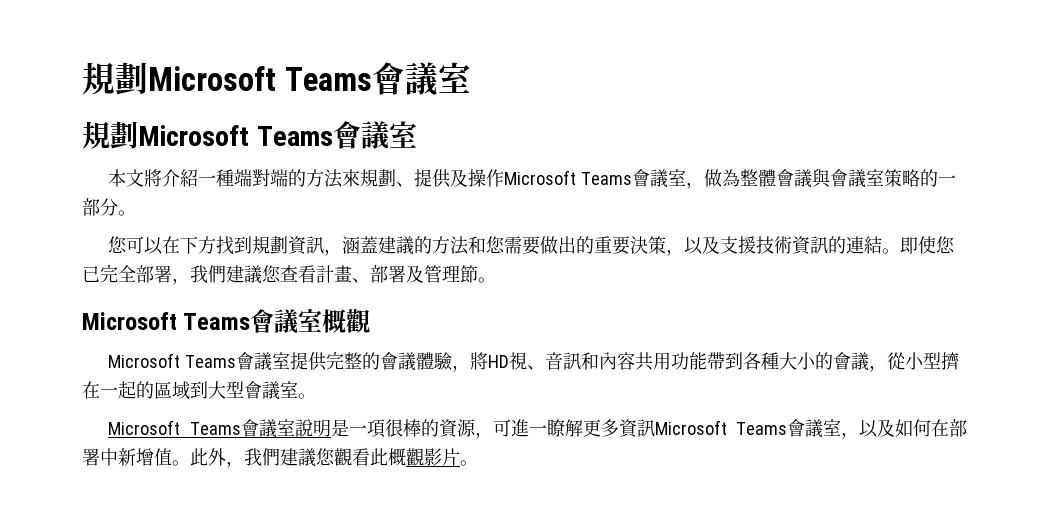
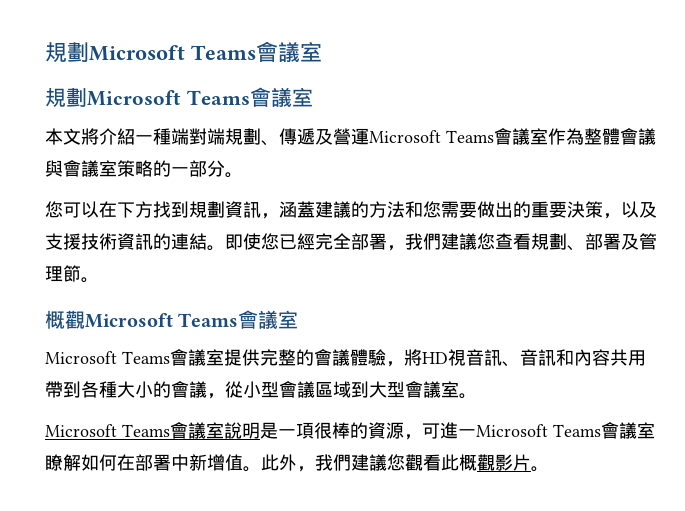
[288,169,722,189] 的方法來規劃、提供及操作Microsoft Teams會議室，做 -> [225,128,566,146] 規劃、傳遞及營運Microsoft Teams會議室作
(100, 274) none -> [297,233,315,250] 經
[316,265,352,283] 計畫 -> [531,233,567,250] 規劃
[82,309,371,334] Microsoft Teams會議室概觀 -> [45,310,299,329] 概觀Microsoft Teams會議室
(527, 361) none -> [466,349,502,366] 音訊
[670,352,707,370] 功能 -> (646, 358) none
[940,352,959,370] [82,381,154,399] 擠在一起的 -> [279,381,315,398] 會議
[546,419,895,439] 瞭解更多資訊Microsoft Teams會議室，以及 -> [476,422,655,439] [45,454,81,471] Microsoft Teams會議室瞭解

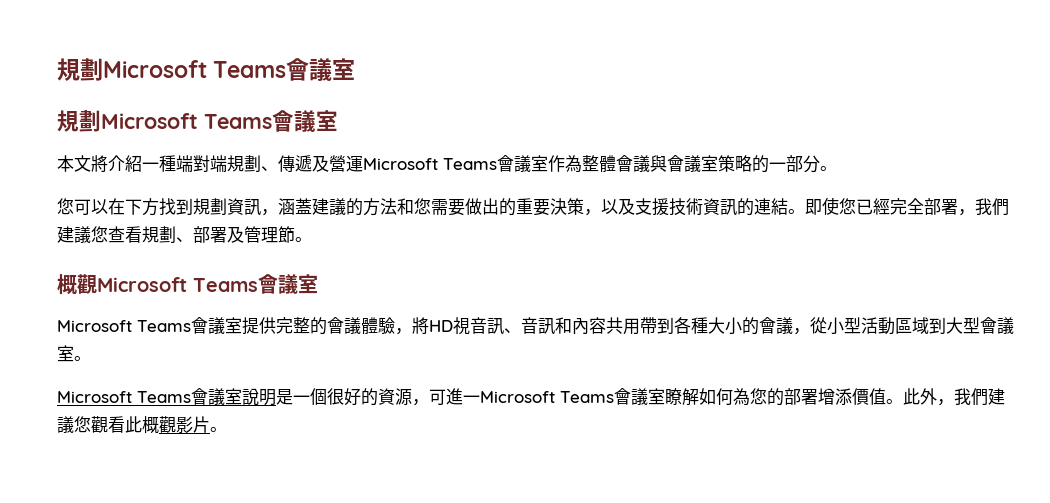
[279,381,315,398] 會議 -> [861,317,895,335] 活動
[296,422,350,439] 項很棒 -> [310,388,361,406] 個很好
[117,454,225,471] 在部署中新增 -> [733,388,869,406] 為您的部署增添價

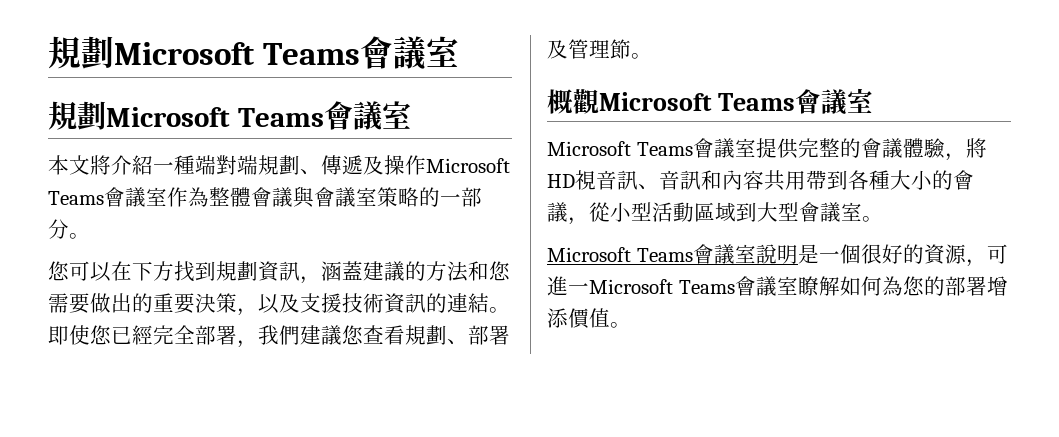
[329,155,363,172] 營運 -> [384,155,426,175] 操作
[903,388,1005,406] [57,416,227,434] 此外，我們建議您觀看此概觀影片。 -> (631, 325) none

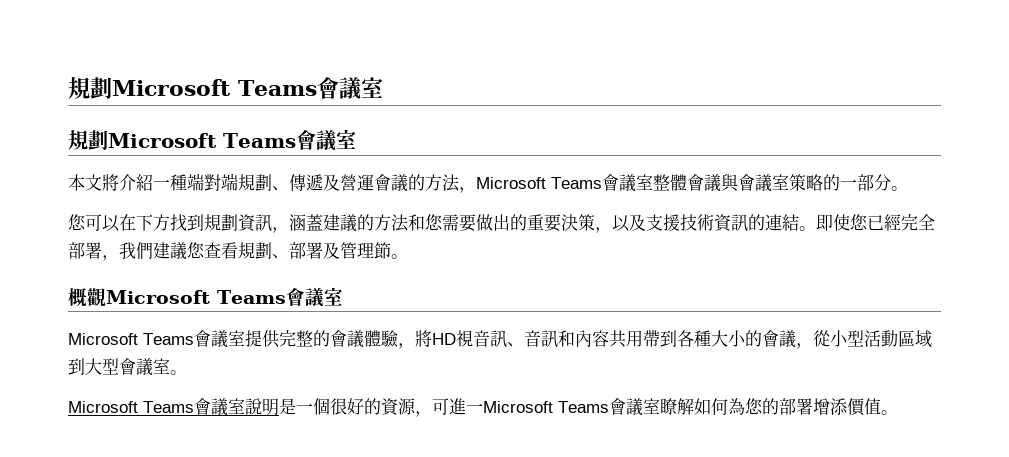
[384,155,510,175] [48,187,209,207] 操作Microsoft Teams會議室作為 -> [340,174,653,193] 營運會議的方法，Microsoft Teams會議室

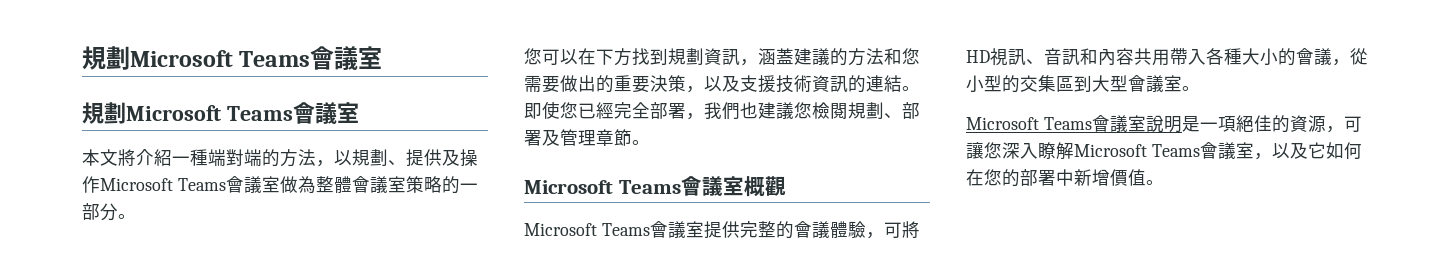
[238,174,653,193] 規劃、傳遞及營運會議的方法，Microsoft Teams會議室 -> [262,149,478,167] [82,176,316,194] 的方法，以規劃、提供及操作Microsoft Teams會議室做為
[721,174,772,192] 與會議 -> (388, 184) none
[153,242,238,260] 建議您查看 -> [740,102,848,119] 也建議您檢閱
(374, 250) none -> [596,129,614,146] 章
[68,287,343,307] 概觀Microsoft Teams會議室 -> [524,176,786,197] Microsoft Teams會議室概觀
(415, 346) none -> [883,222,902,238] 可
[473,330,490,347] 音 -> (1008, 57) none
[660,330,677,347] 到 -> [1188,49,1206,65] 入
[864,330,932,348] 活動區域 -> [1002,75,1074,93] 的交集區
[313,398,364,415] 個很好 -> [1217,115,1272,132] 項絕佳
[449,398,745,416] 進一Microsoft Teams會議室瞭解如何為 -> [966,142,1362,160] [966,169,984,186] 讓您深入瞭解Microsoft Teams會議室，以及它如何在
[813,398,848,415] 增添 -> [1056,169,1110,186] 中新增

